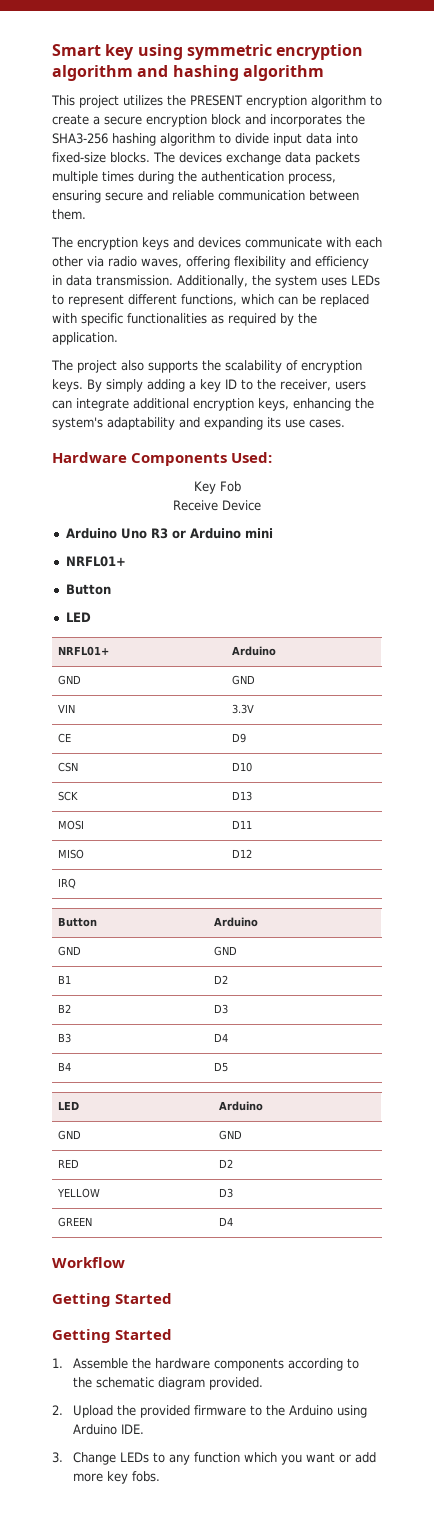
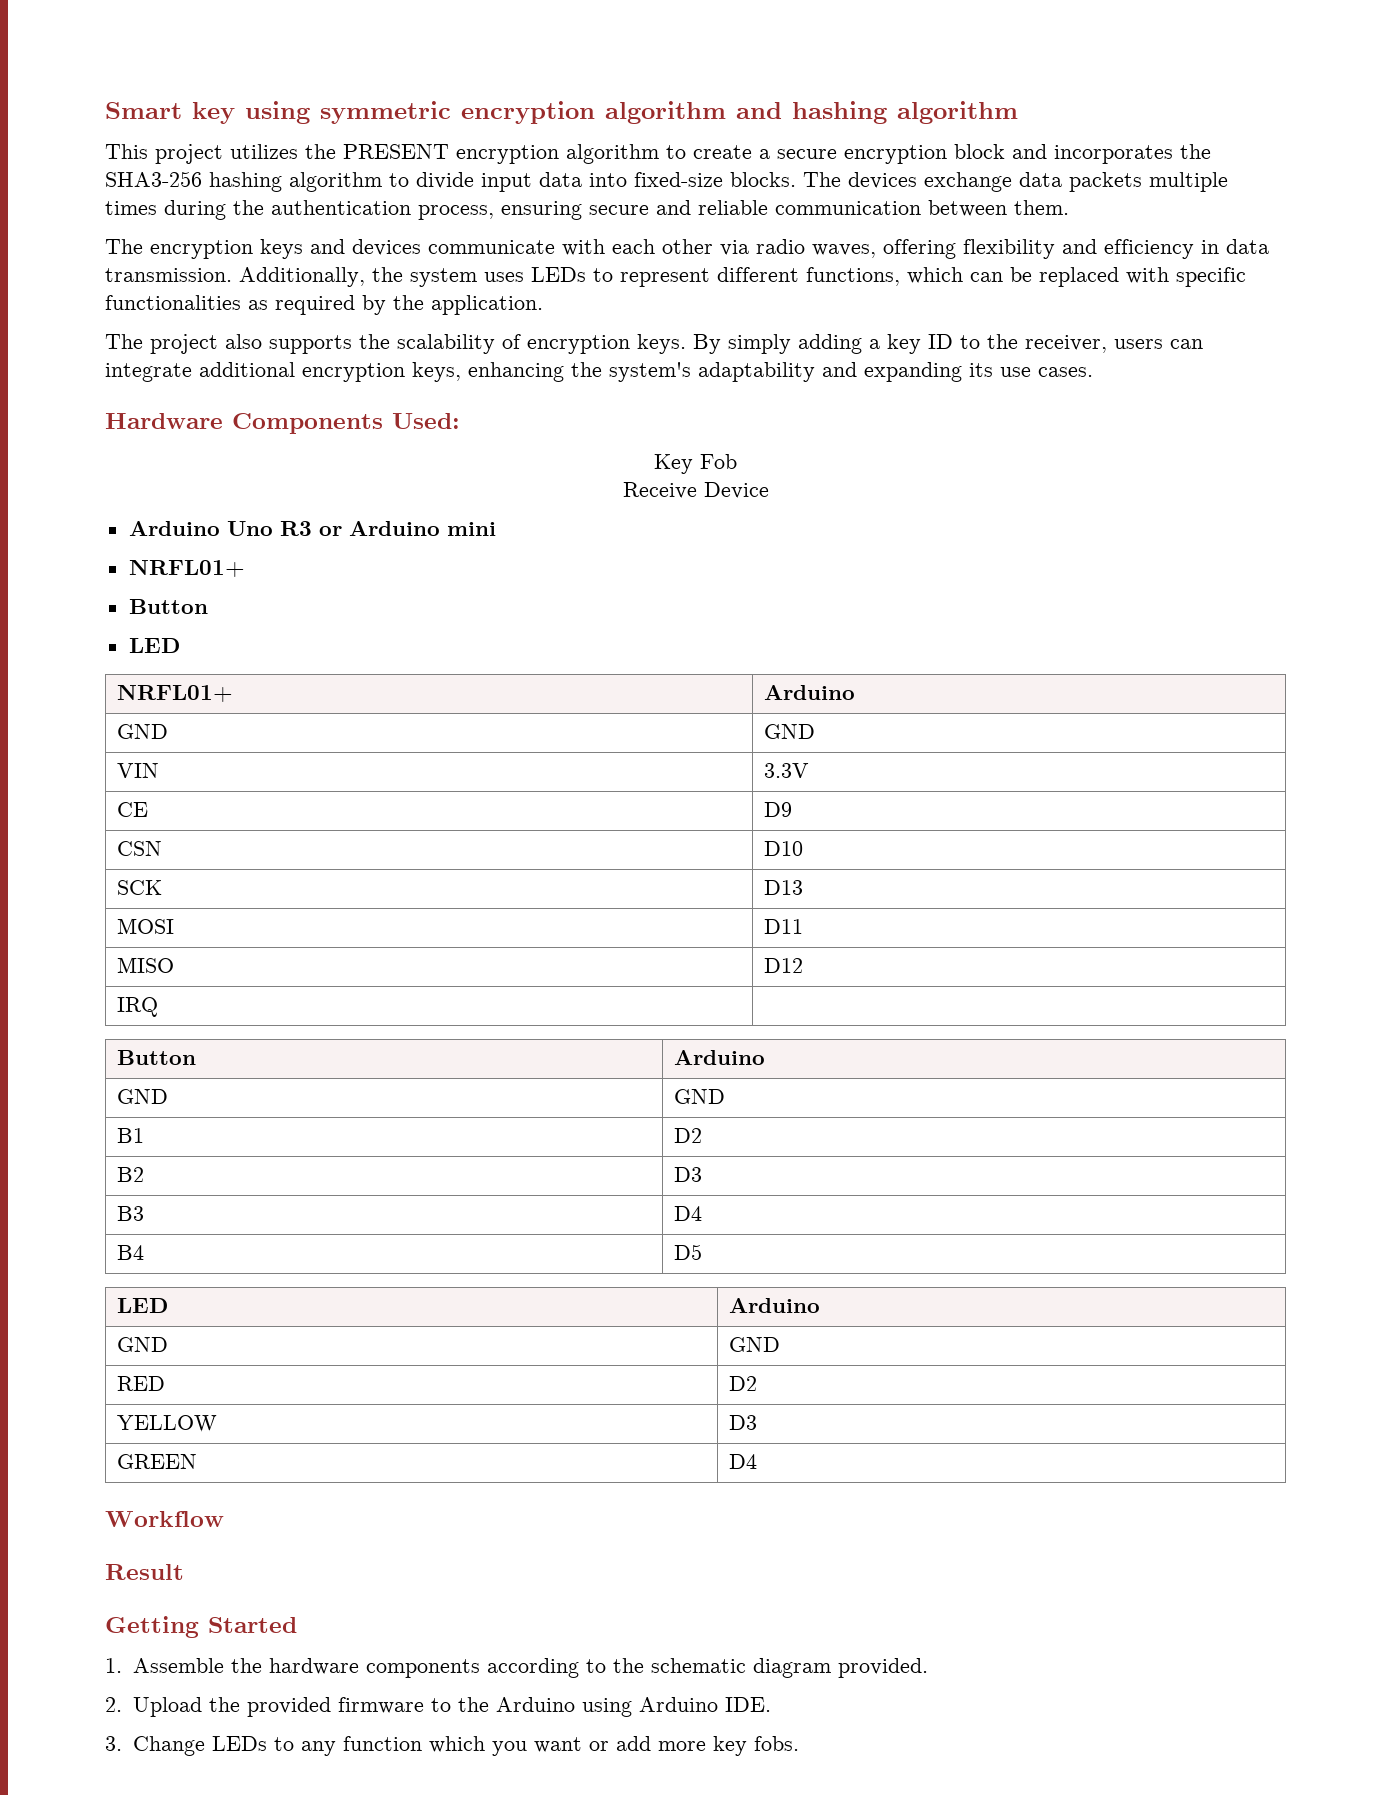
[52,1293,173,1307] Getting Started -> [105,1564,184,1580] Result

